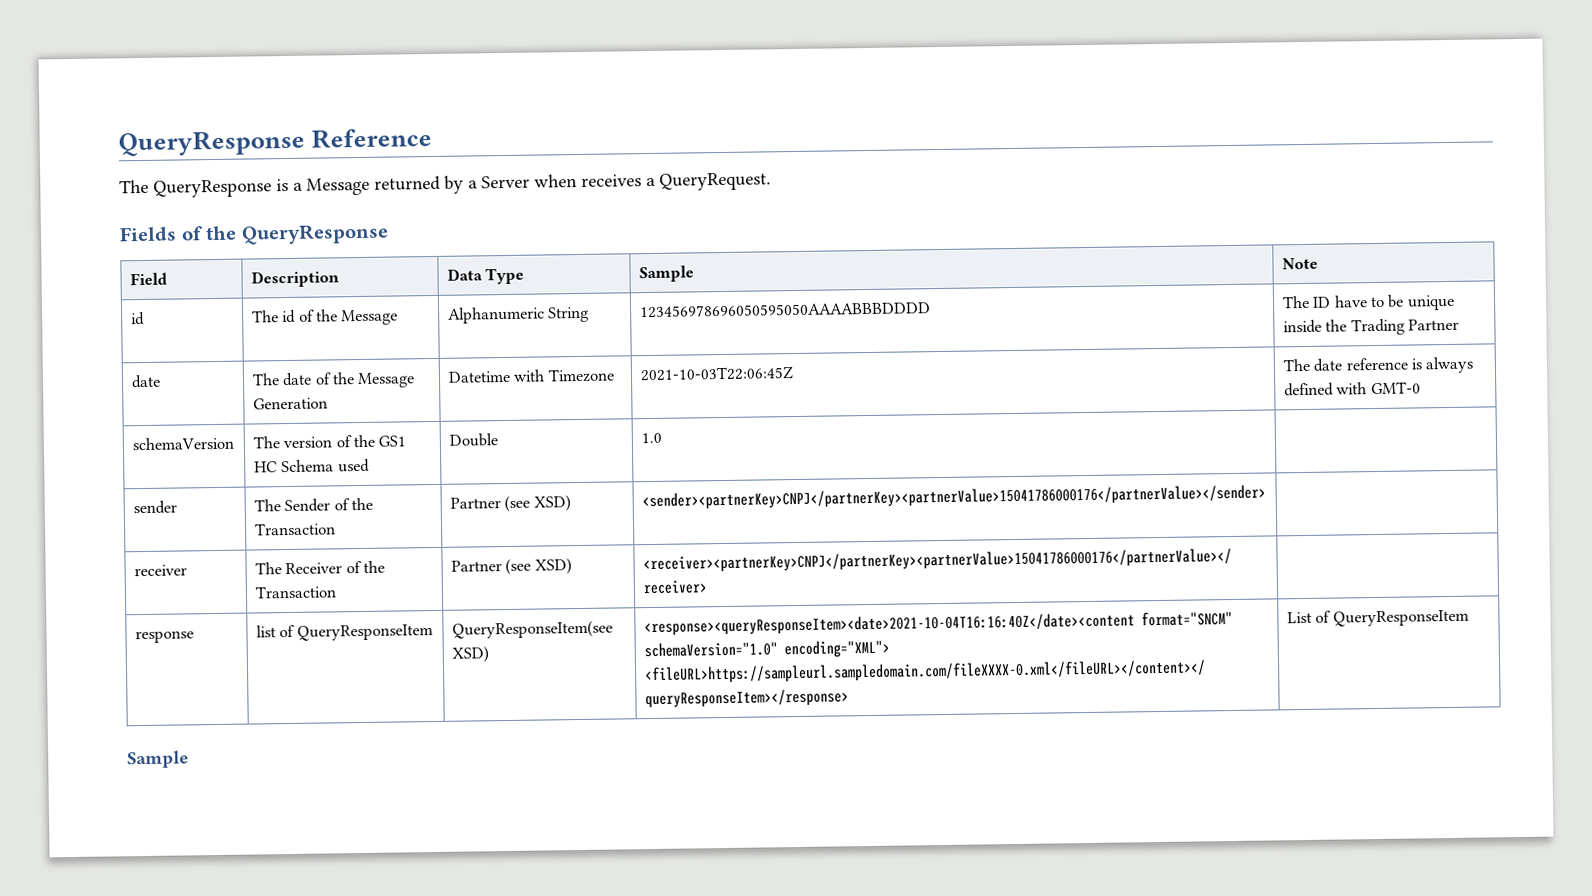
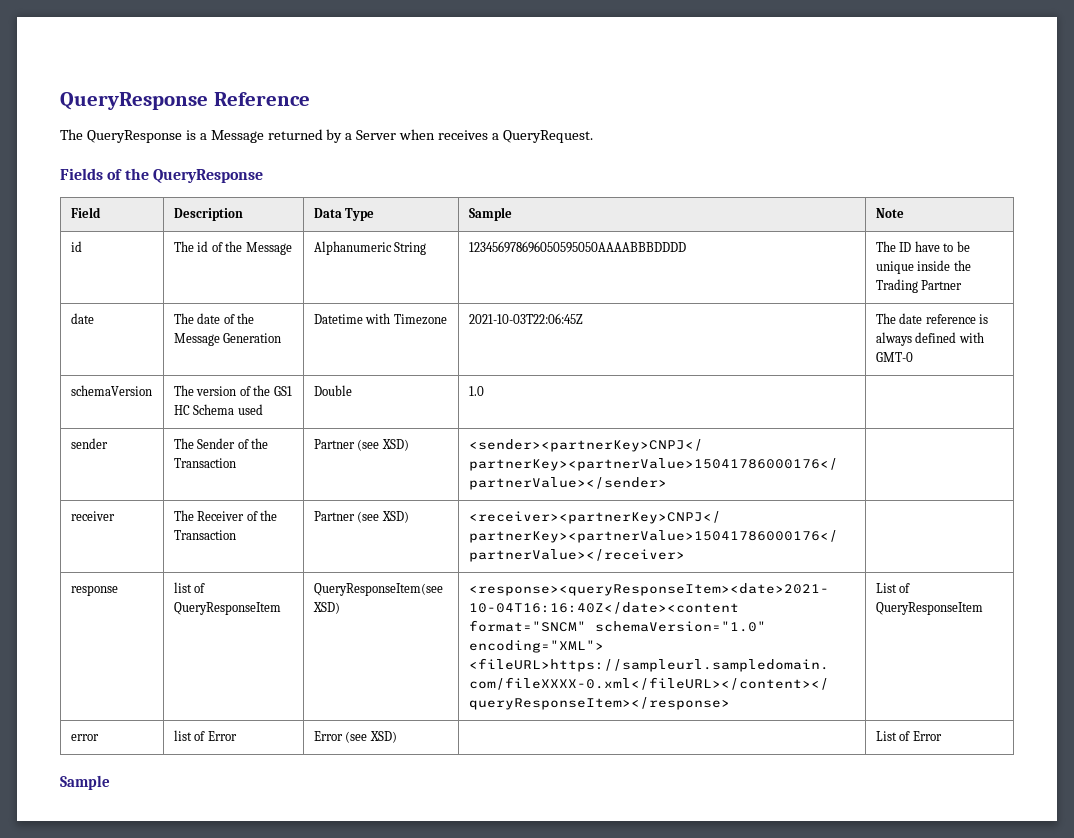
(1469, 618) none -> [70,734,99,741] [173,730,237,741] [313,731,397,743] [875,731,942,741] // error | list of Error | Error (see XSD) | | List of Error

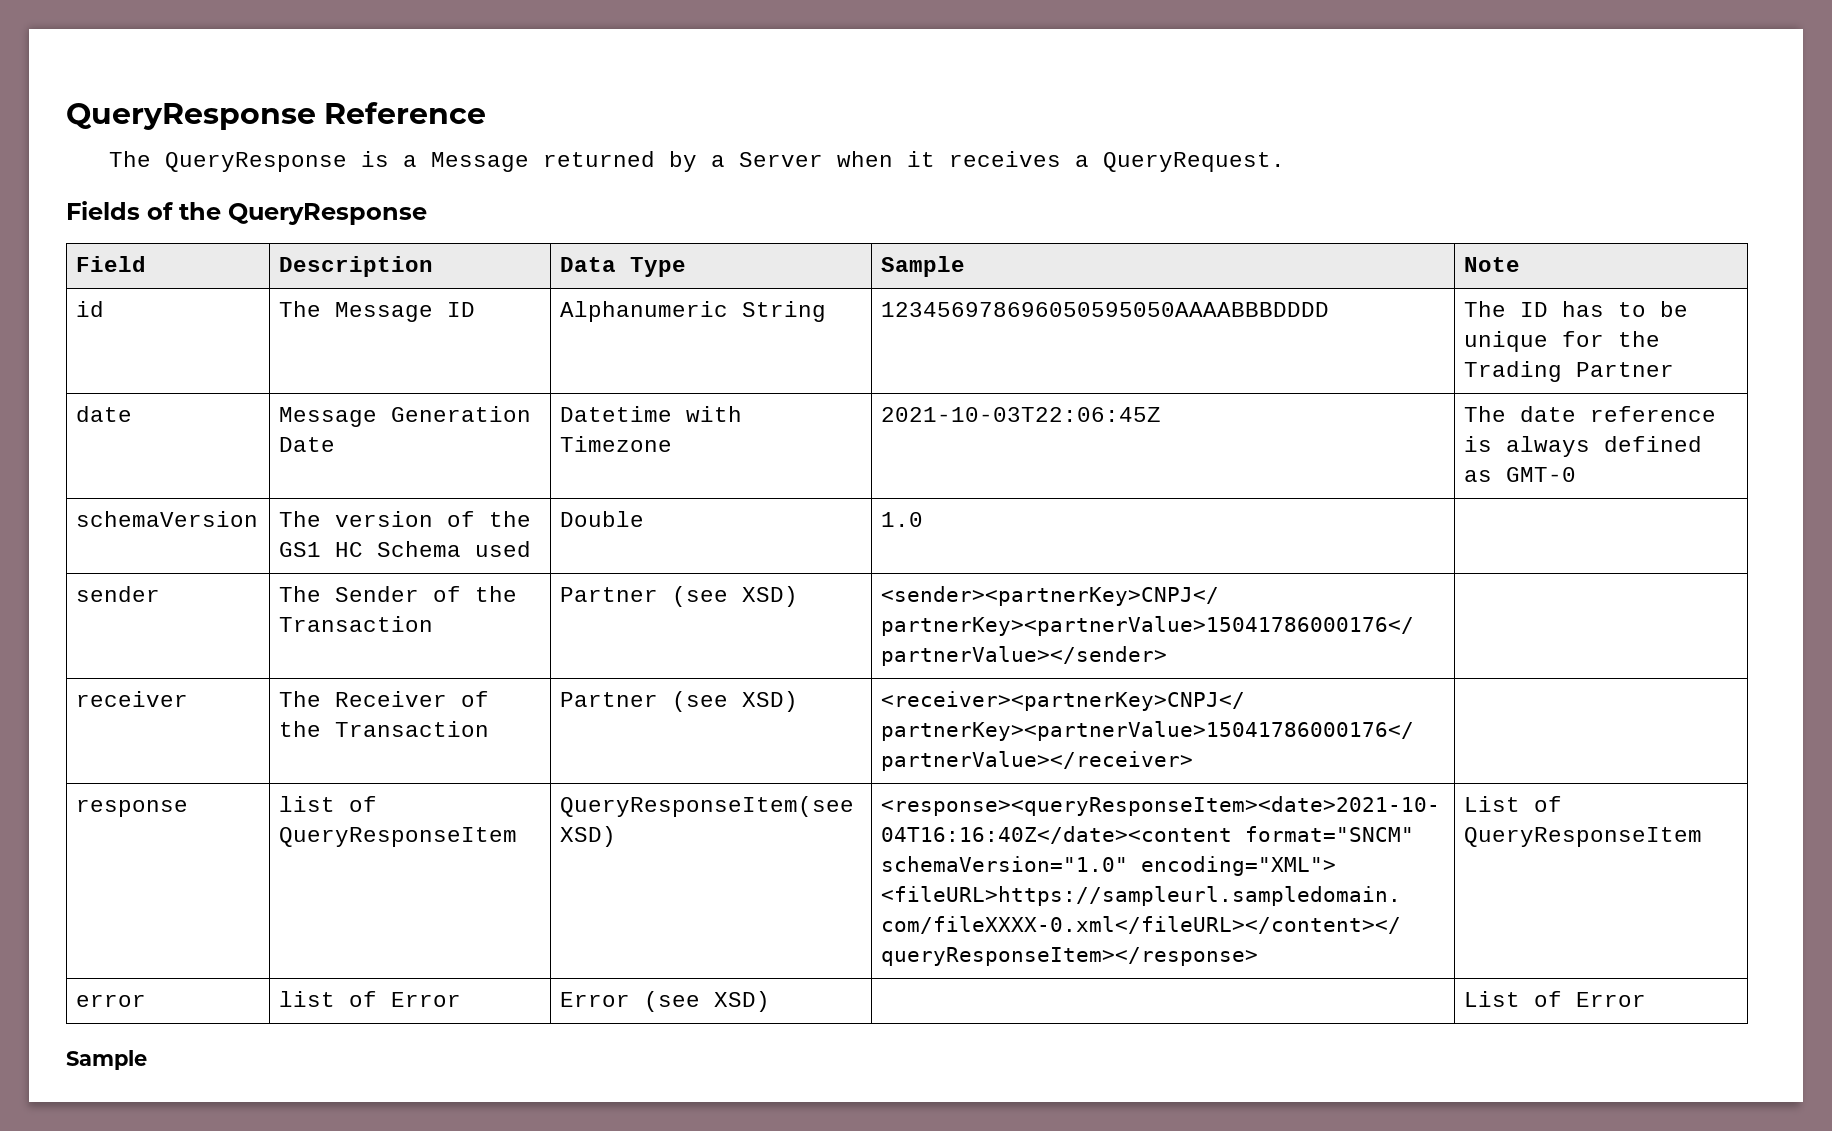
(436, 134) none -> [906,151,935,167] it
[197,241,292,255] id of the Message -> [335,302,476,322] Message ID
[914,241,940,252] have -> [1562,301,1605,317] has
[917,260,951,271] inside -> [1562,331,1605,347] for
[173,313,255,324] The date of the -> (133, 414) none
(282, 338) none -> [279,437,336,452] Date
[958,332,984,343] with -> [1464,470,1493,482] as

